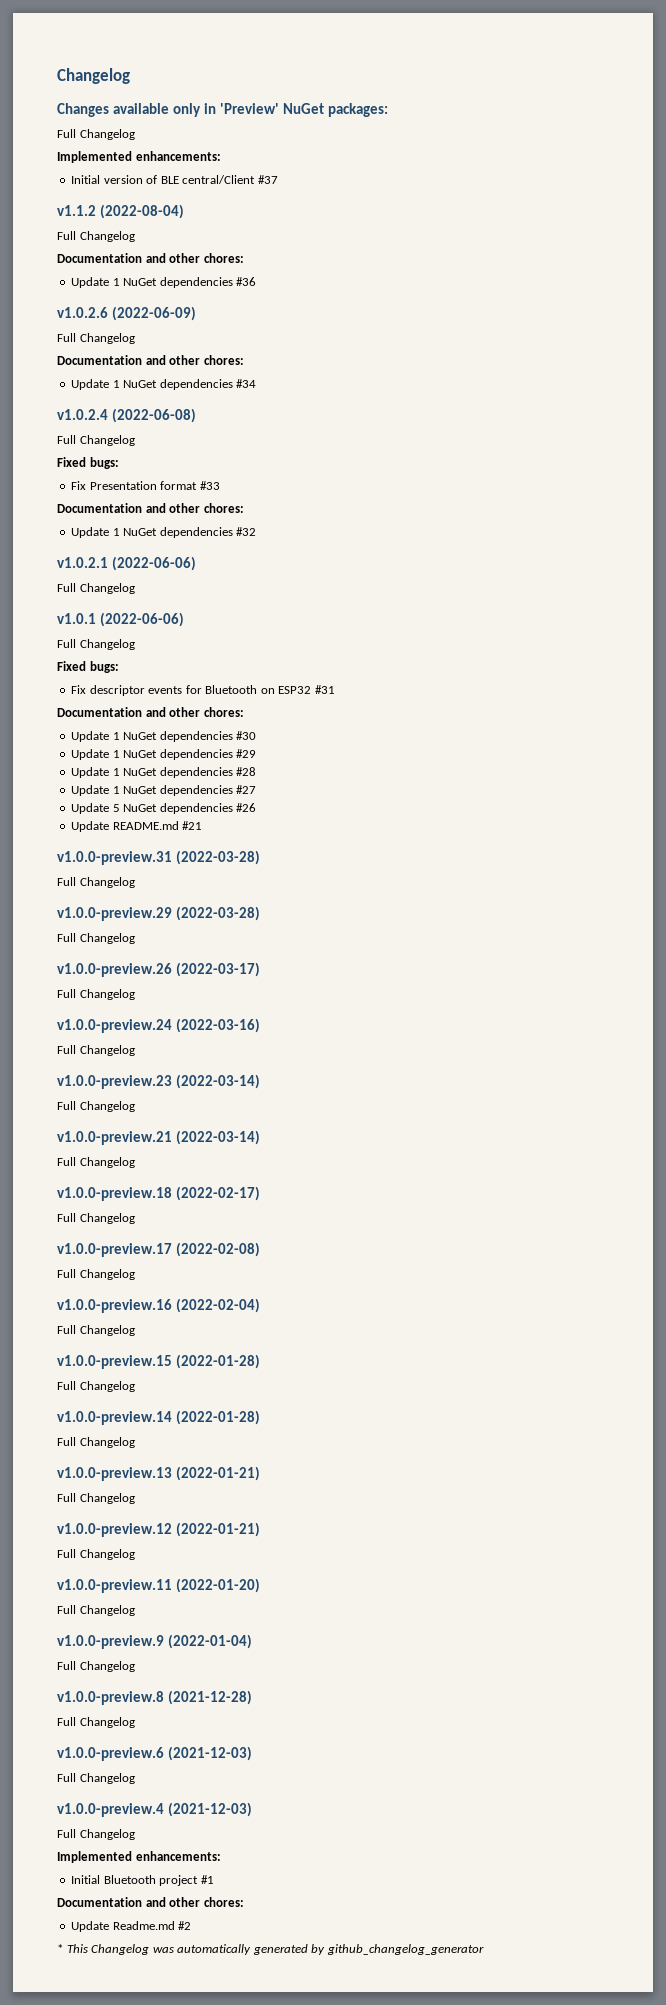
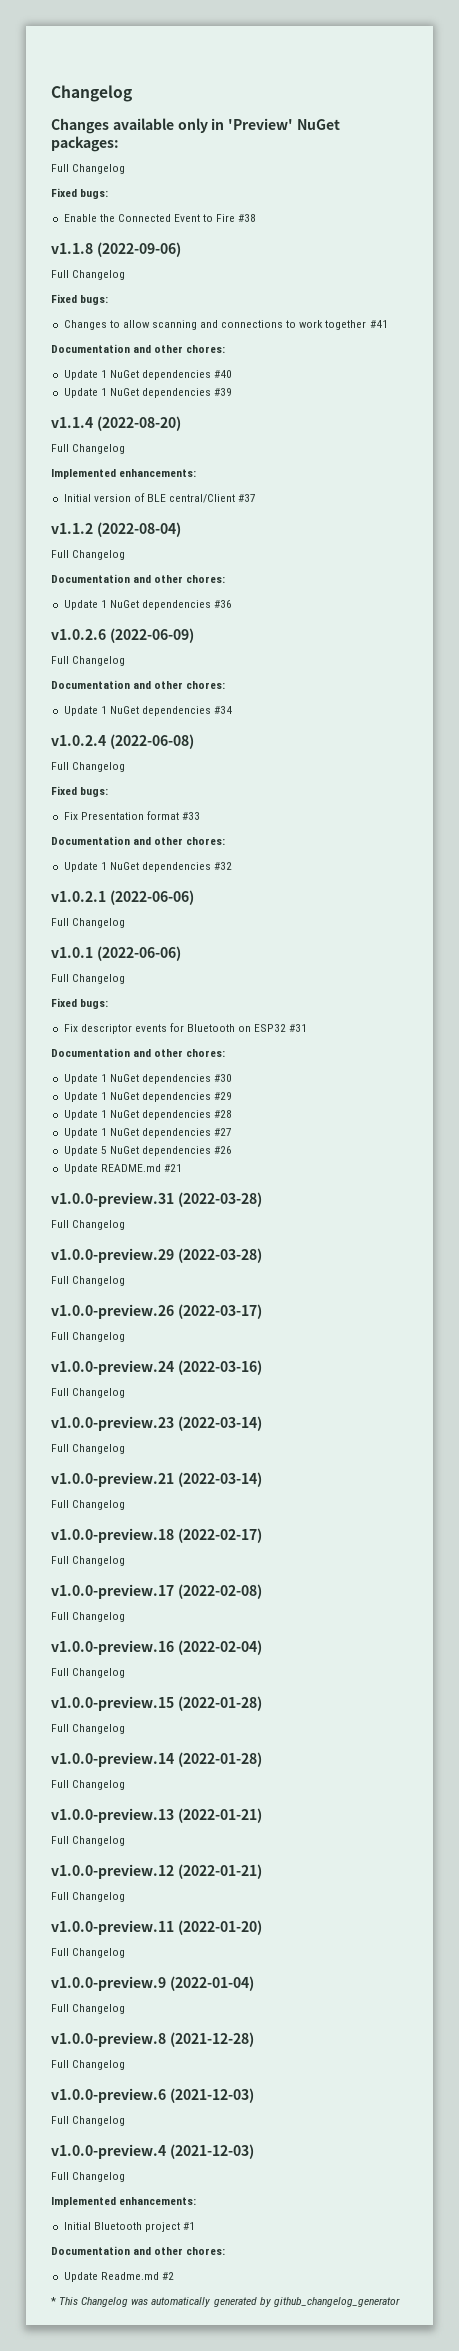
(135, 134) none -> [51,188,109,199] [63,214,257,222] [51,242,181,257] [51,270,126,280] [51,294,109,305] [63,320,388,330] [51,344,226,353] [63,370,233,380] [63,388,233,398] [51,416,181,431] [51,444,126,454] // Fixed bugs: // Enable the Connected Event to Fire #38 // v1.1.8 (2022-09-06) // Full Changelog // Fixed bugs: // Changes to allow scanning and connections to work together #41 // Documentation and other chores: // Update 1 NuGet dependencies #40 // Update 1 NuGet dependencies #39 // v1.1.4 (2022-08-20) // Full Changelog

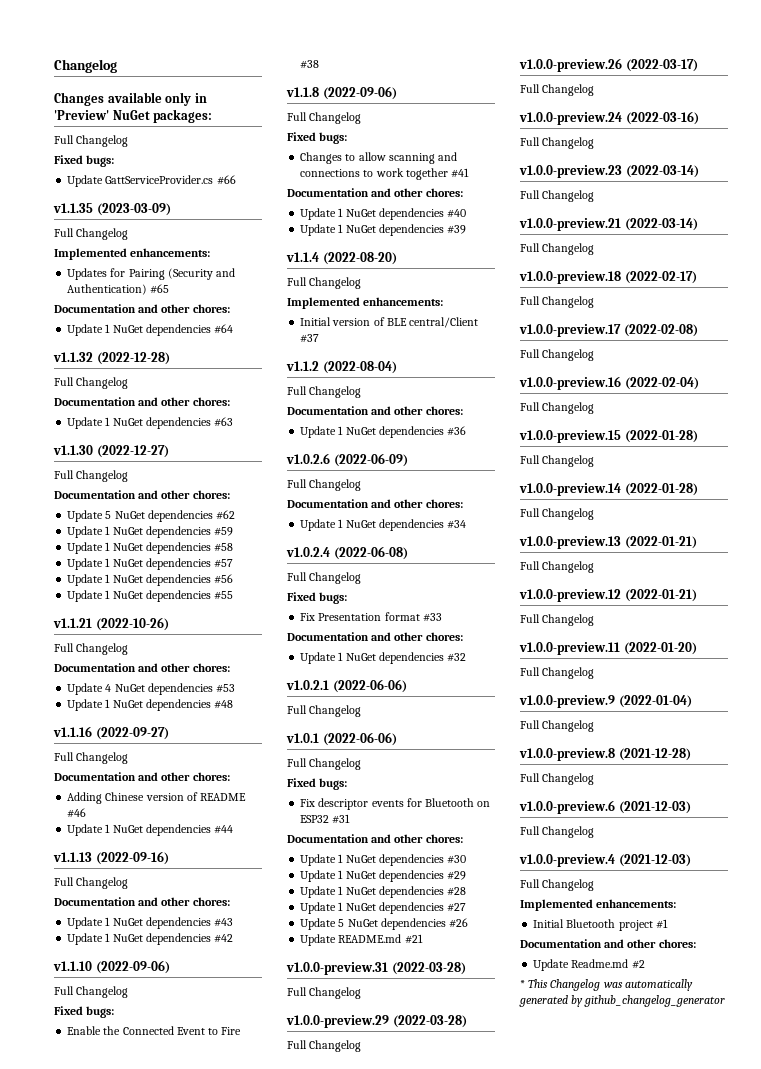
(109, 194) none -> [67,175,236,187] [53,203,171,216] [54,228,129,240] [54,248,211,260] [67,268,236,280] [67,284,170,295] [54,304,230,313] [67,324,234,336] [53,352,170,365] [54,377,129,389] [54,397,230,406] [67,417,234,429] [53,445,169,458] [54,470,129,482] [54,490,230,499] [67,510,236,522] [67,526,234,538] [67,542,234,554] [67,558,234,570] [67,574,234,586] [67,590,234,602] [53,617,169,631] [54,643,129,655] [54,663,230,672] [67,683,236,695] [67,699,234,711] [53,726,169,740] [54,752,129,764] [54,772,230,781] [67,792,247,804] [67,808,87,818] [67,824,234,836] [53,851,169,865] [54,877,129,889] [54,897,230,906] [67,917,234,929] [67,933,234,945] [53,960,170,974] [54,986,129,998] [54,1006,115,1018] // Update GattServiceProvider.cs #66 // v1.1.35 (2023-03-09) // Full Changelog // Implemented enhancements: // Updates for Pairing (Security and Authentication) #65 // Documentation and other chores: // Update 1 NuGet dependencies #64 // v1.1.32 (2022-12-28) // Full Changelog // Documentation and other chores: // Update 1 NuGet dependencies #63 // v1.1.30 (2022-12-27) // Full Changelog // Documentation and other chores: // Update 5 NuGet dependencies #62 // Update 1 NuGet dependencies #59 // Update 1 NuGet dependencies #58 // Update 1 NuGet dependencies #57 // Update 1 NuGet dependencies #56 // Update 1 NuGet dependencies #55 // v1.1.21 (2022-10-26) // Full Changelog // Documentation and other chores: // Update 4 NuGet dependencies #53 // Update 1 NuGet dependencies #48 // v1.1.16 (2022-09-27) // Full Changelog // Documentation and other chores: // Adding Chinese version of README #46 // Update 1 NuGet dependencies #44 // v1.1.13 (2022-09-16) // Full Changelog // Documentation and other chores: // Update 1 NuGet dependencies #43 // Update 1 NuGet dependencies #42 // v1.1.10 (2022-09-06) // Full Changelog // Fixed bugs:

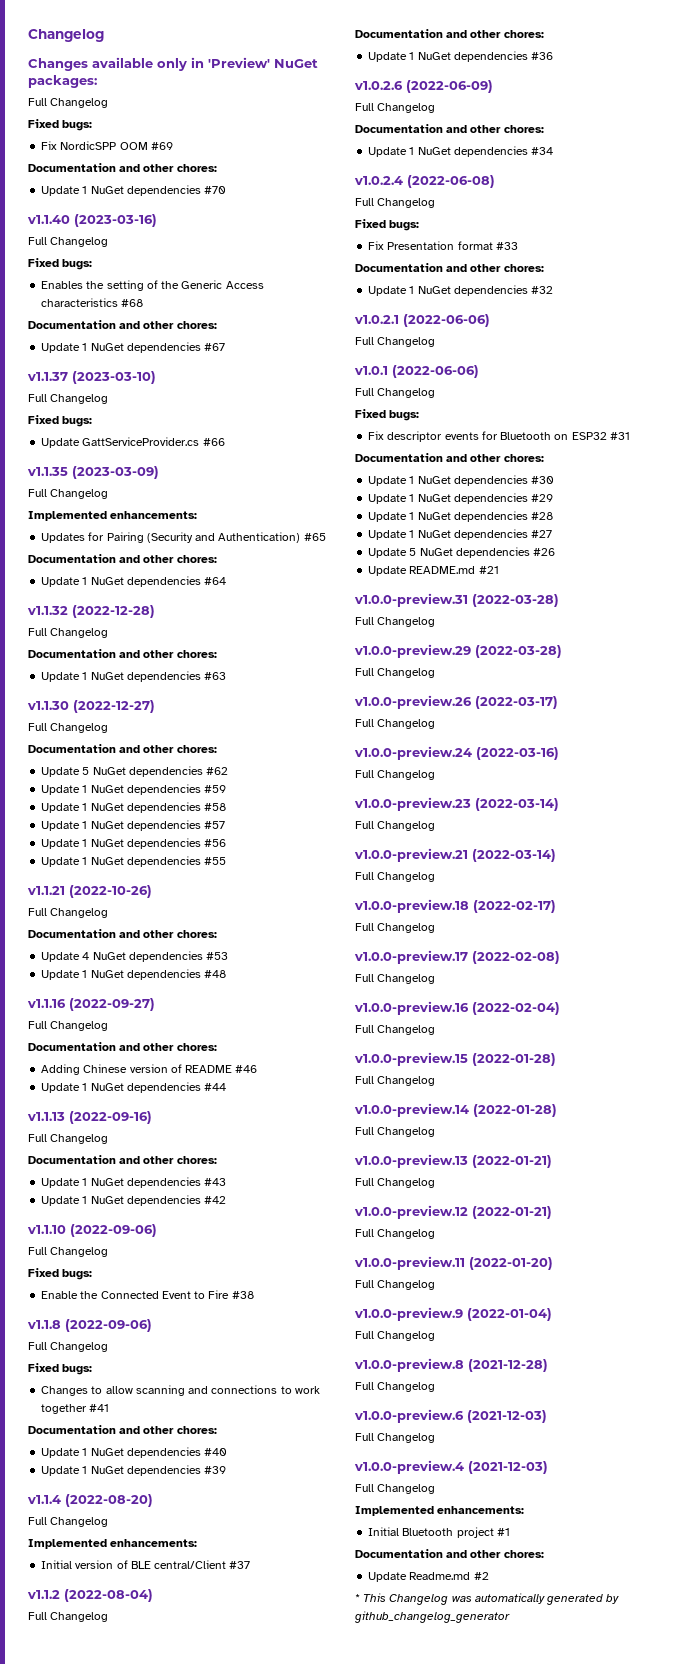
(115, 161) none -> [41,141,173,150] [28,163,217,172] [41,185,227,196] [27,214,157,227] [28,237,109,247] [28,258,93,270] [41,280,264,291] [41,298,144,307] [28,320,217,329] [41,342,226,353] [27,371,156,384] [28,394,109,404] [28,415,93,427] // Fix NordicSPP OOM #69 // Documentation and other chores: // Update 1 NuGet dependencies #70 // v1.1.40 (2023-03-16) // Full Changelog // Fixed bugs: // Enables the setting of the Generic Access characteristics #68 // Documentation and other chores: // Update 1 NuGet dependencies #67 // v1.1.37 (2023-03-10) // Full Changelog // Fixed bugs:

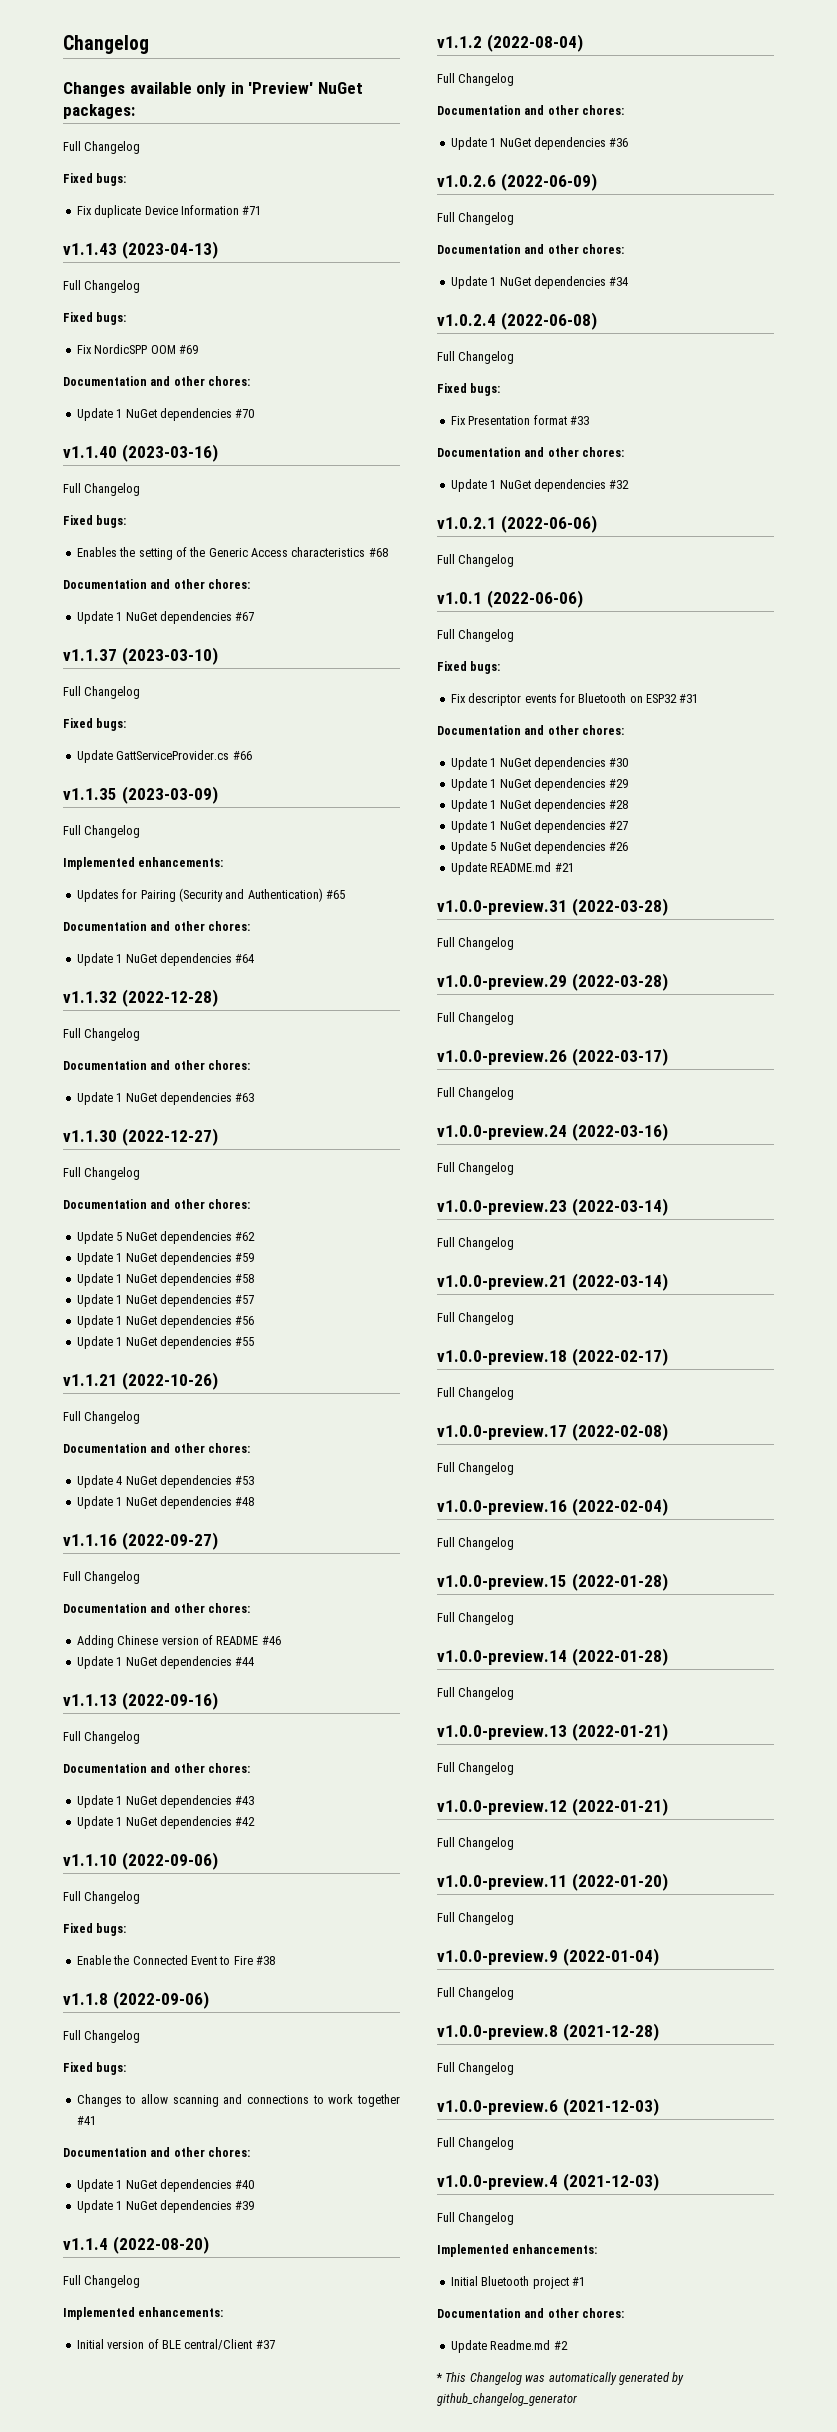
(93, 125) none -> [76,205,262,218] [63,241,218,259] [63,280,141,293] [63,312,127,325] // Fix duplicate Device Information #71 // v1.1.43 (2023-04-13) // Full Changelog // Fixed bugs:

